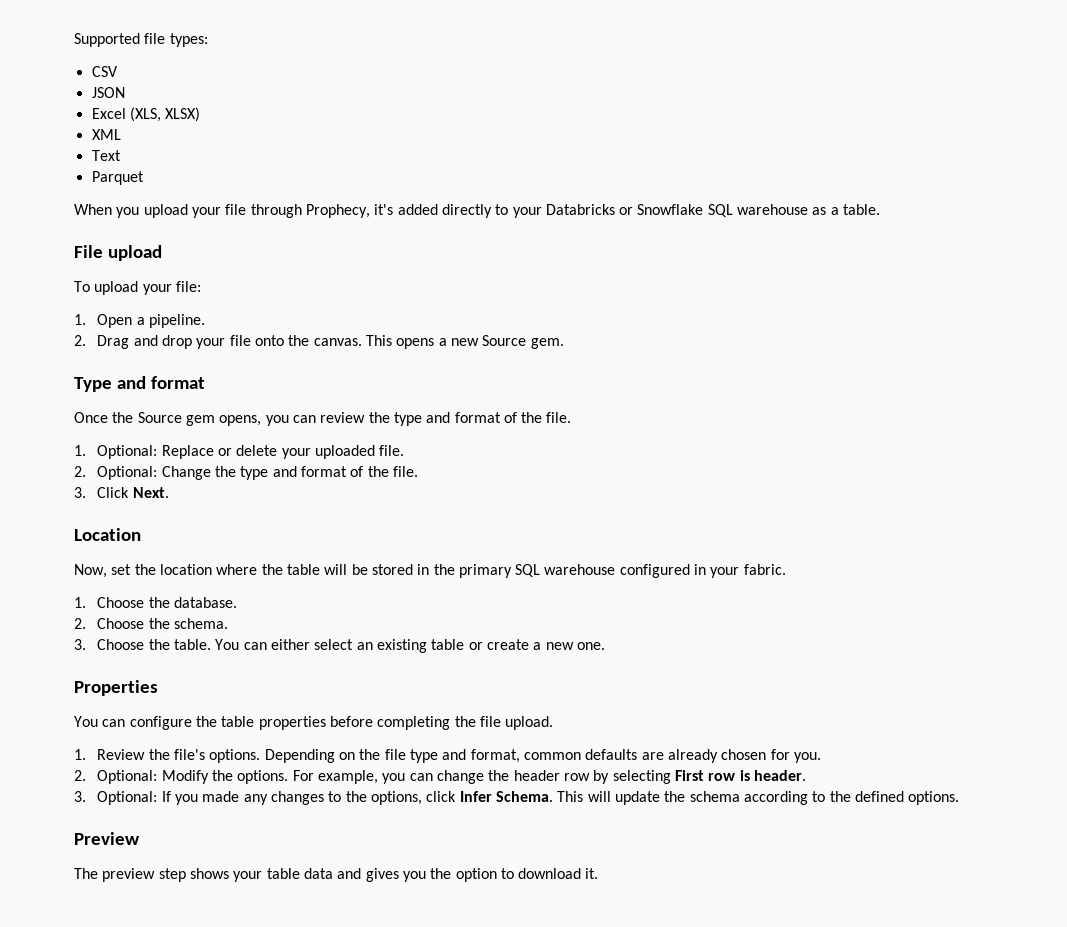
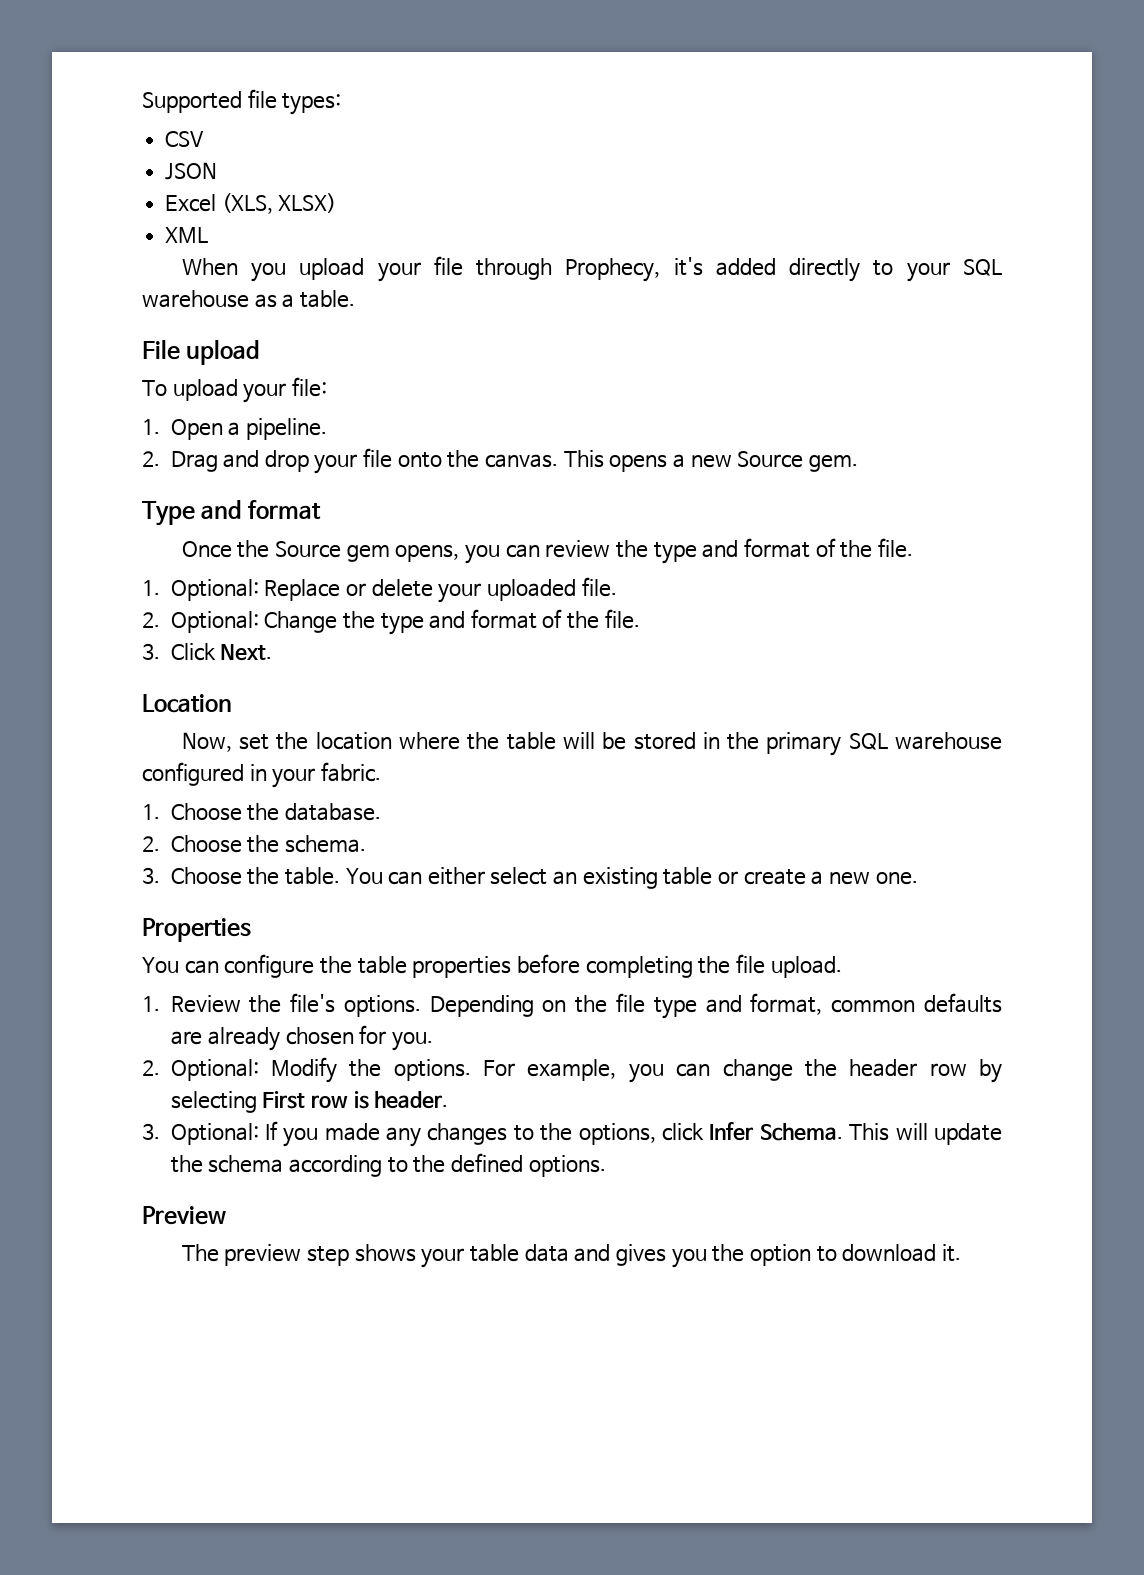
[91,150,121,161] [91,171,144,185] // Text // Parquet -> (209, 235) none
[545,204,704,215] Databricks or Snowflake -> (950, 272) none

